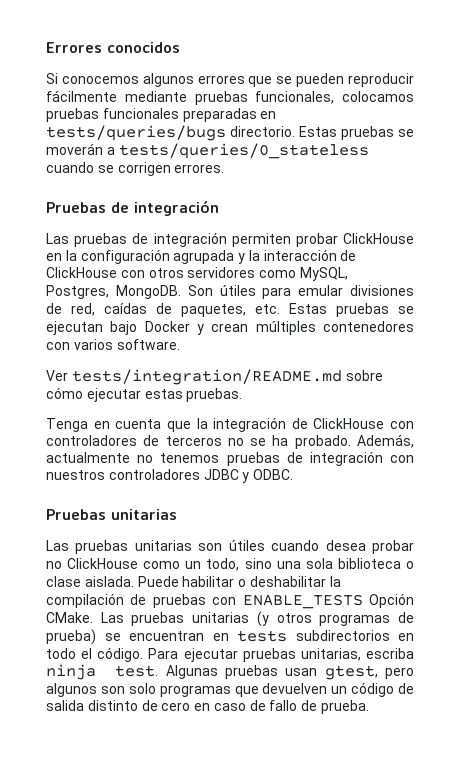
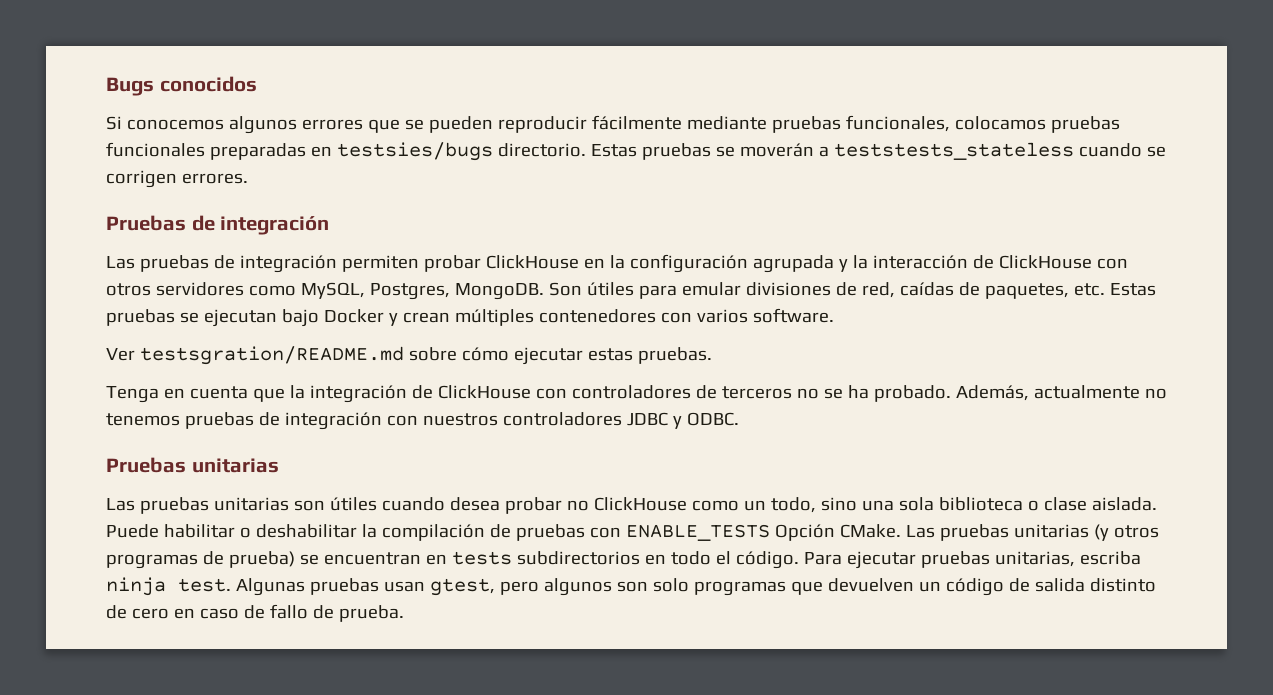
[46,42,102,53] Errores -> [106,77,154,96] Bugs
[46,125,226,141] tests/queries/bugs -> [336,142,493,161] testsies/bugs
[118,143,369,159] tests/queries/0_stateless -> [833,142,1074,160] teststests_stateless
[71,369,342,385] tests/integration/README.md -> [139,346,404,365] testsgration/README.md

